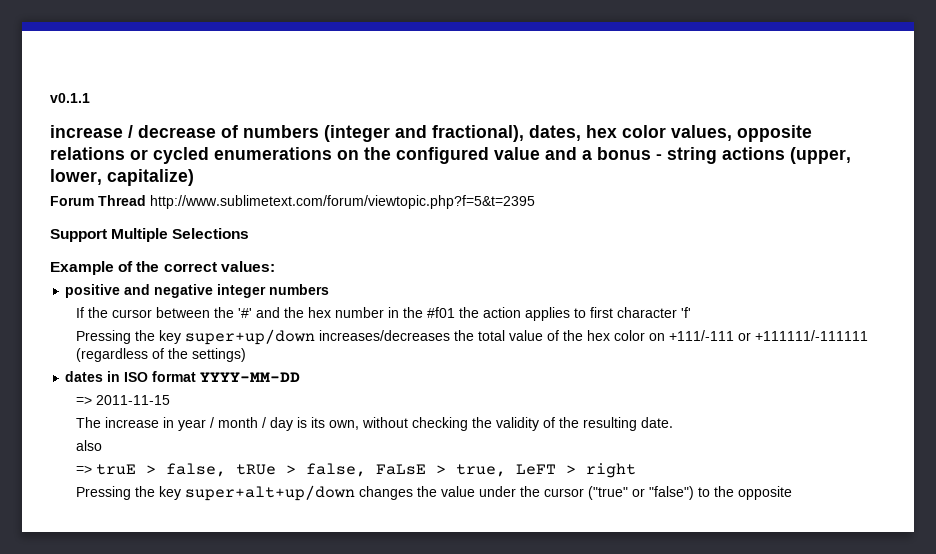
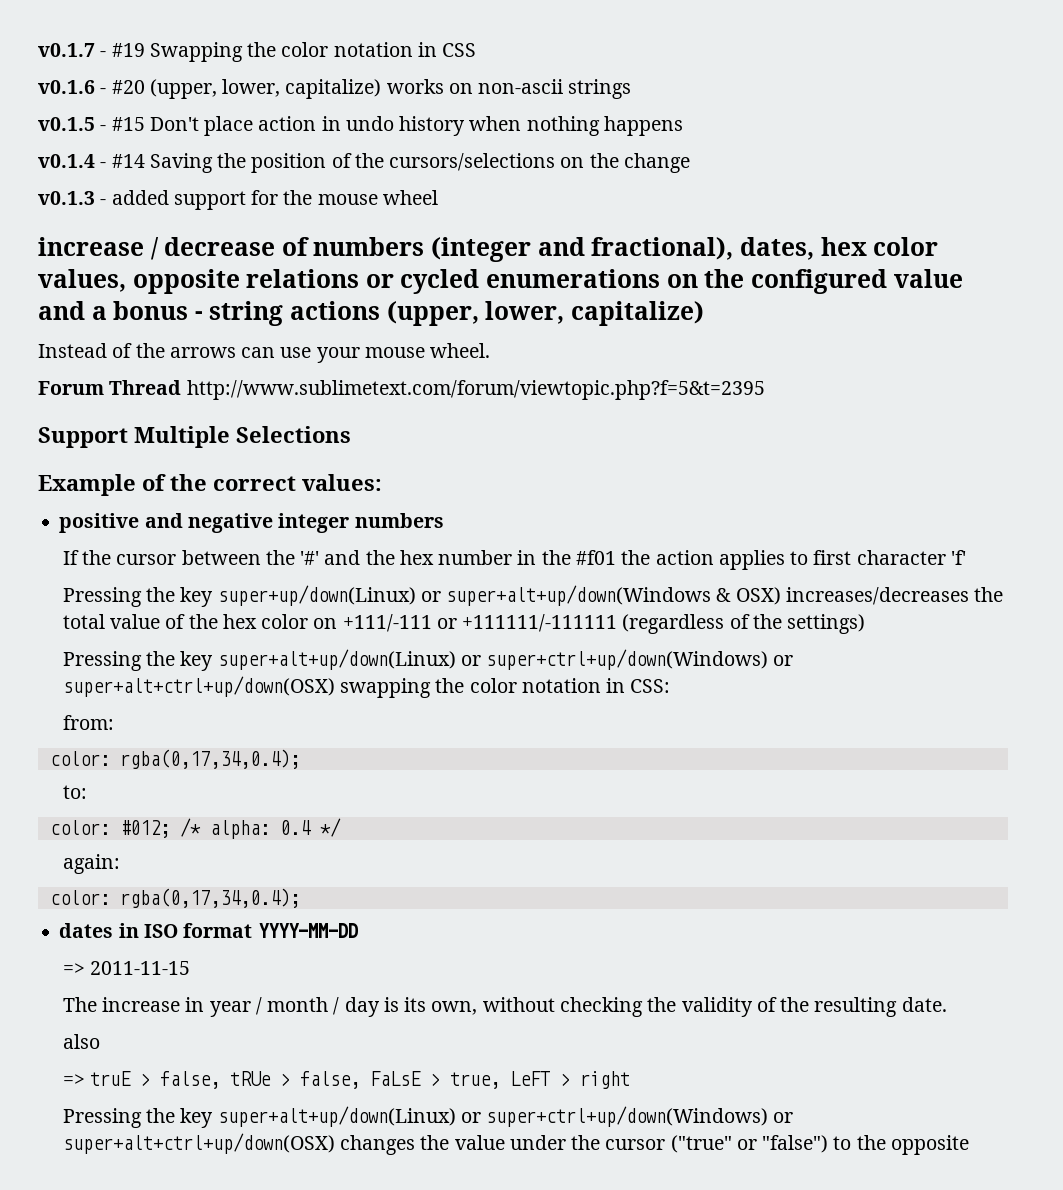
[50,93,90,103] v0.1.1 -> [38,42,477,62] [38,79,632,99] [38,116,683,136] [38,153,690,173] [38,190,438,210] v0.1.7 - #19 Swapping the color notation in CSS // v0.1.6 - #20 (upper, lower, capitalize) works on non-ascii strings // v0.1.5 - #15 Don't place action in undo history when nothing happens // v0.1.4 - #14 Saving the position of the cursors/selections on the change // v0.1.3 - added support for the mouse wheel
(194, 177) none -> [38,343,491,363] // Instead of the arrows can use your mouse wheel.
[184,329,315,345] super+up/down -> [217,585,781,606] super+up/down(Linux) or super+alt+up/down(Windows & OSX)
(246, 355) none -> [62,649,794,671] [62,676,671,698] [62,715,114,730] [49,749,300,769] [62,785,87,799] [49,818,341,839] [62,854,120,874] [49,888,300,908] // Pressing the key super+alt+up/down(Linux) or super+ctrl+up/down(Windows) or super+alt+ctrl+up/down(OSX) swapping the color notation in CSS: // from: // color: rgba(0,17,34,0.4); // to: // color: #012; /* alpha: 0.4 */ // again: // color: rgba(0,17,34,0.4);
[184,485,355,501] super+alt+up/down -> [217,1106,794,1127] [62,1133,335,1154] super+alt+up/down(Linux) or super+ctrl+up/down(Windows) or super+alt+ctrl+up/down(OSX)

